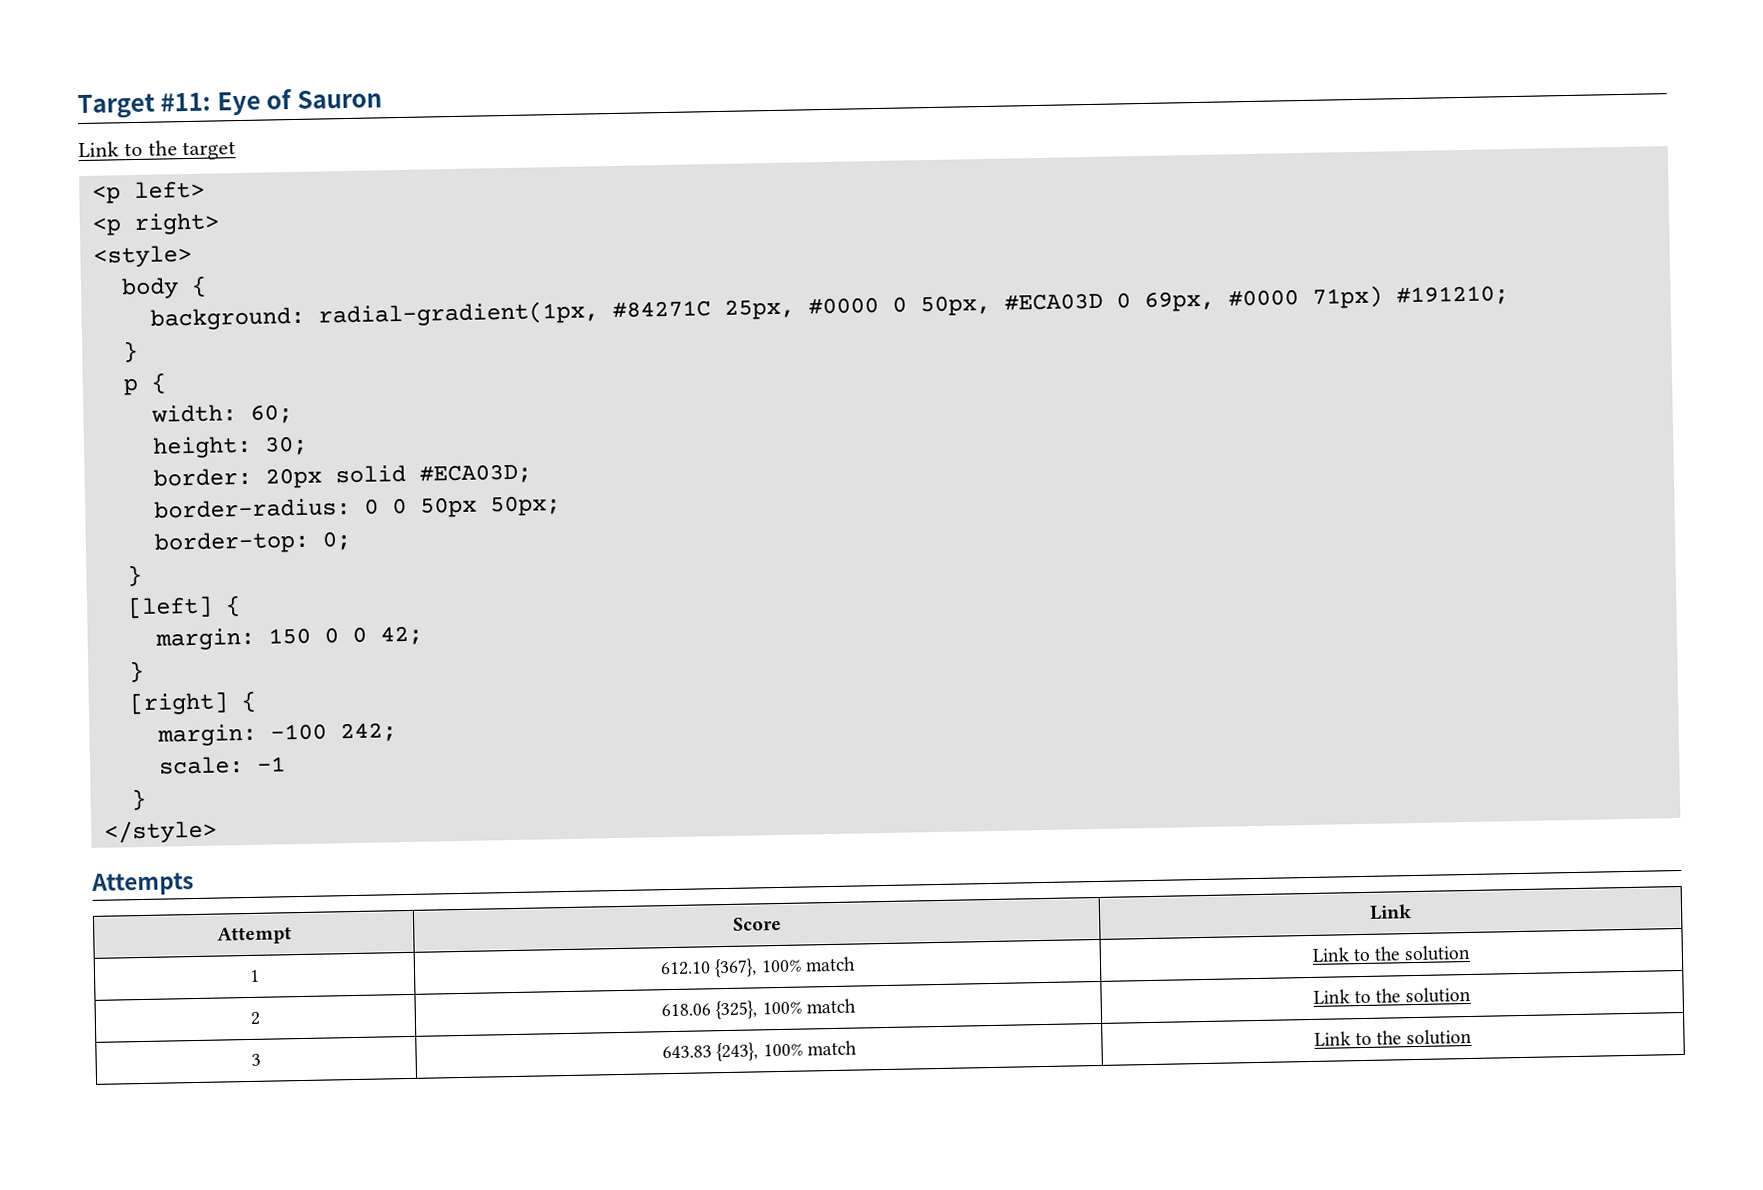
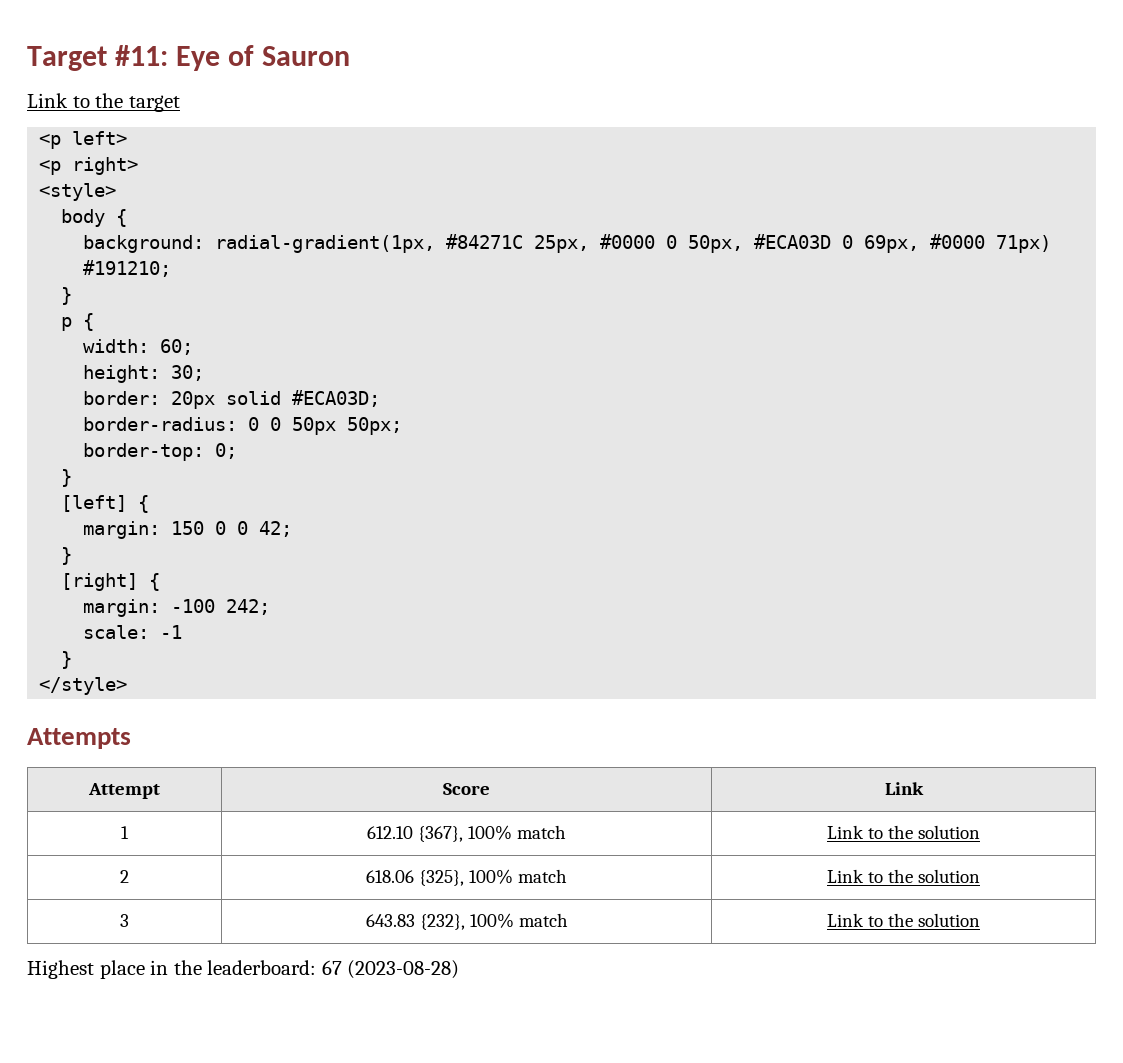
[716,1040,857,1062] [1313,1028,1473,1046] {243}, 100% match | Link to the solution -> [419,913,568,930] [827,913,980,927] [27,960,460,979] {232}, 100% match | Link to the solution // Highest place in the leaderboard: 67 (2023-08-28)

